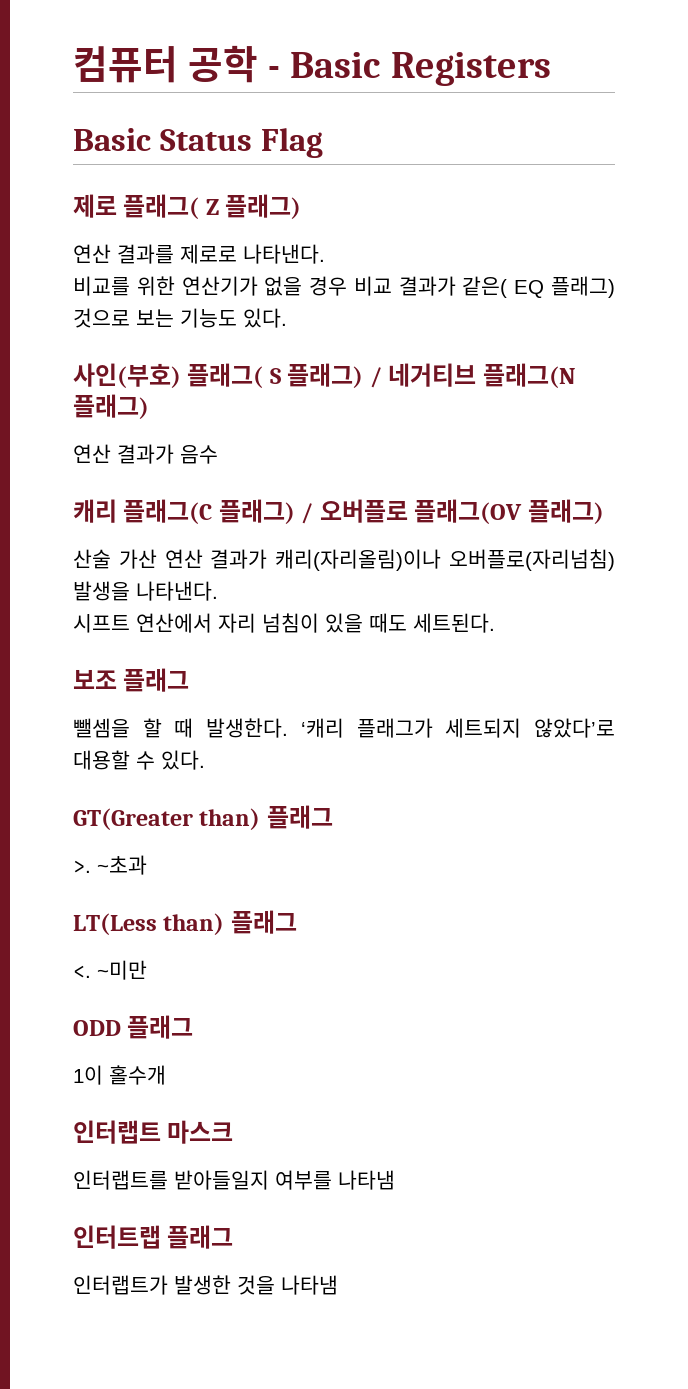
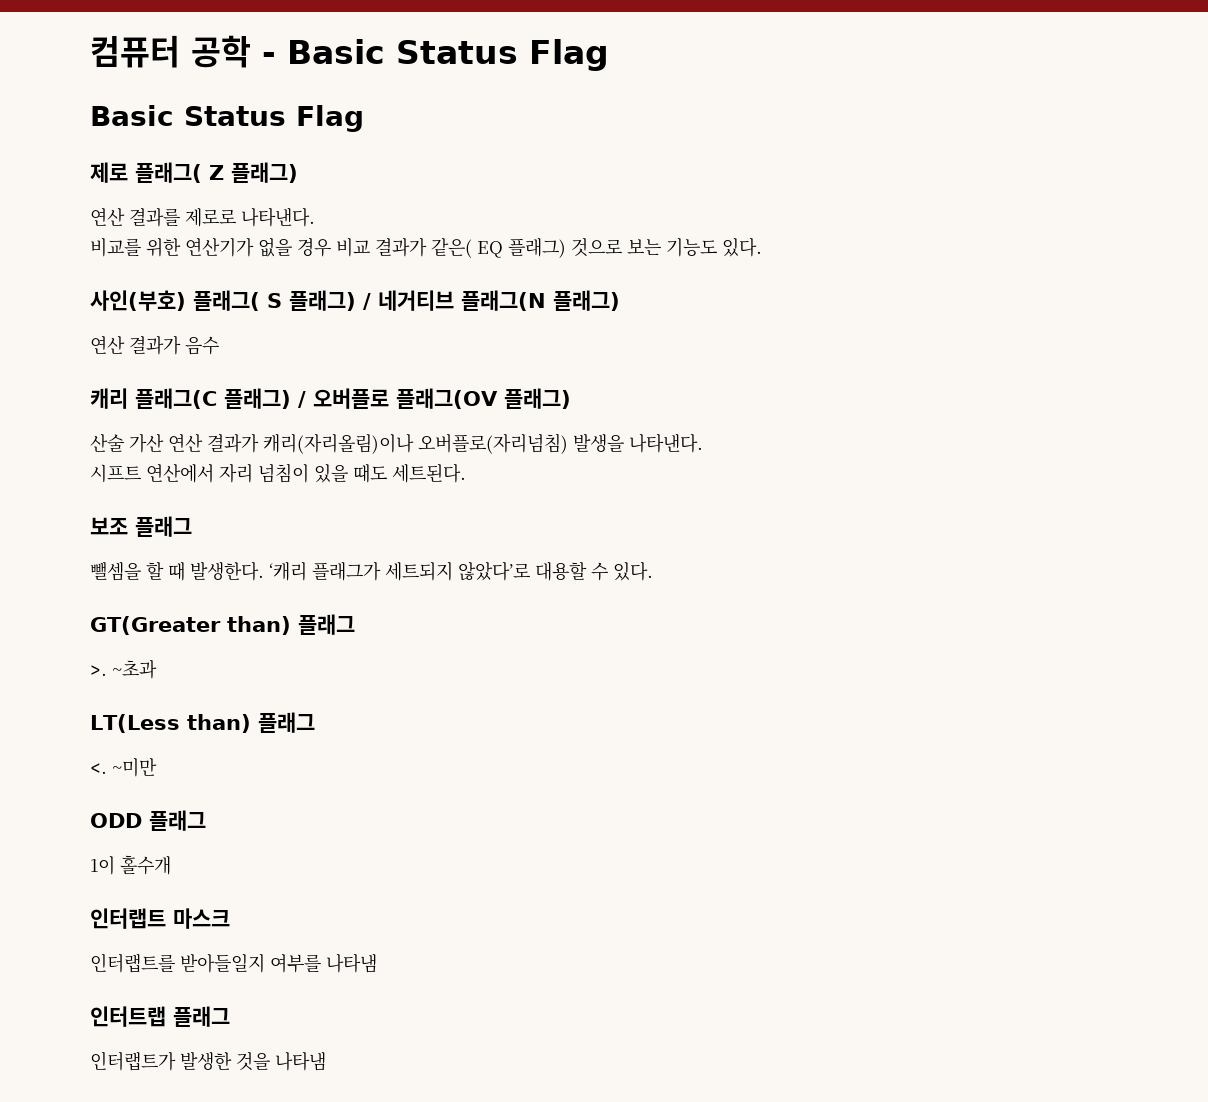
[390,52,551,86] Registers -> [396,39,609,71] Status Flag

